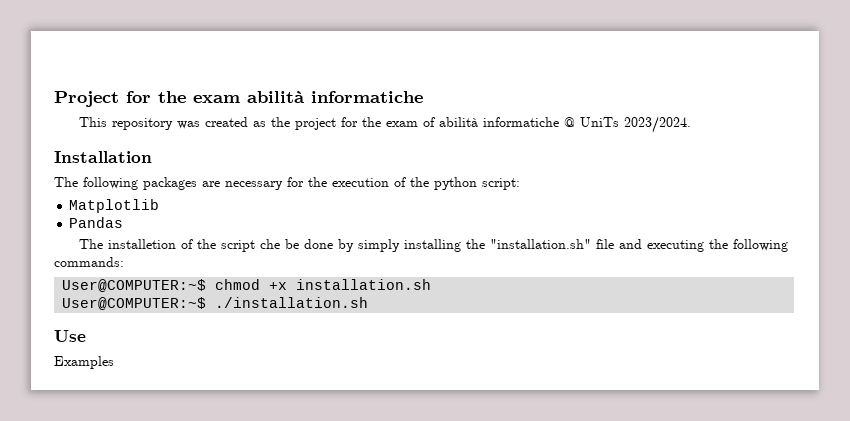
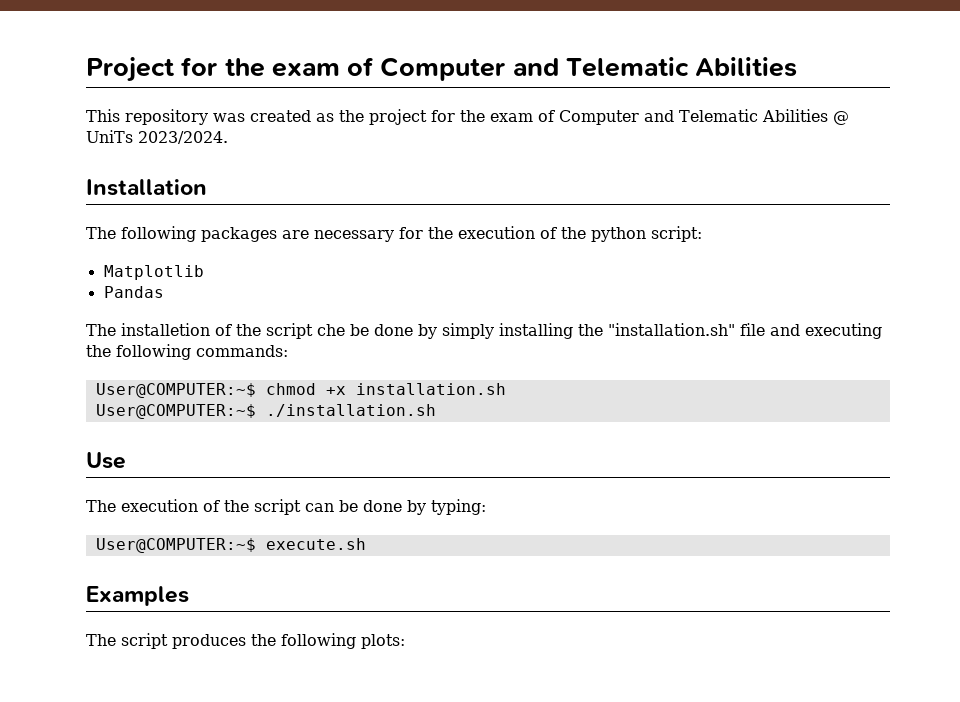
[247,90,423,103] abilità informatiche -> [347,57,798,81] of Computer and Telematic Abilities
[438,117,559,127] abilità informatiche -> [559,109,828,125] Computer and Telematic Abilities
[54,356,114,369] Examples -> [86,499,486,515] [95,538,366,553] [86,586,189,606] [86,633,405,649] The execution of the script can be done by typing: // User@COMPUTER:~$ execute.sh // Examples // The script produces the following plots:

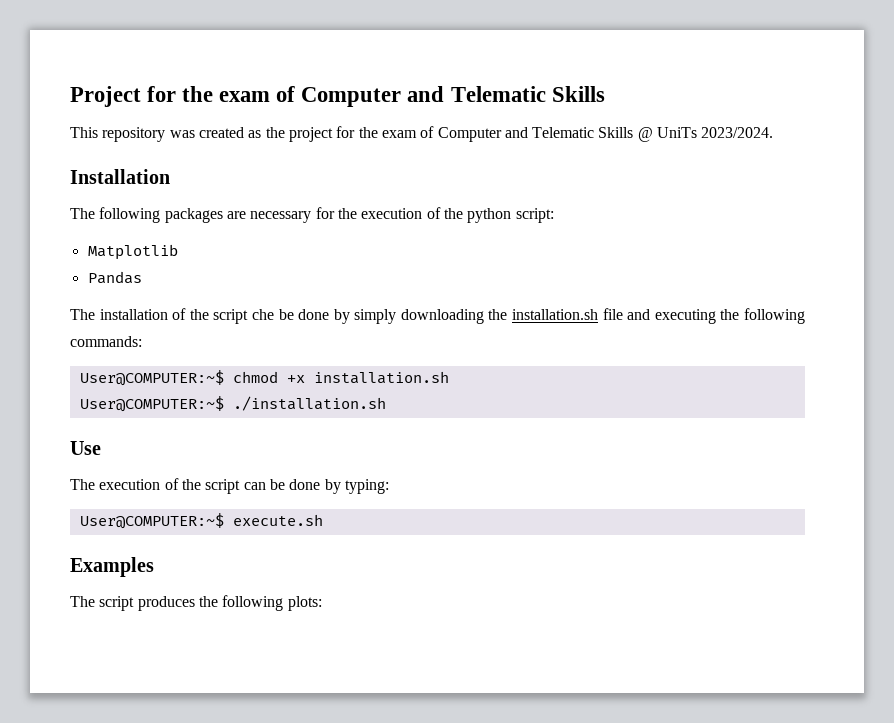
[695,57,798,77] Abilities -> [551,86,605,102] Skills
[761,109,828,122] Abilities -> [598,127,634,138] Skills
[121,323,210,336] installetion -> [99,309,168,320] installation
[499,323,735,339] installing the "installation.sh" -> [400,309,599,324] downloading the installation.sh

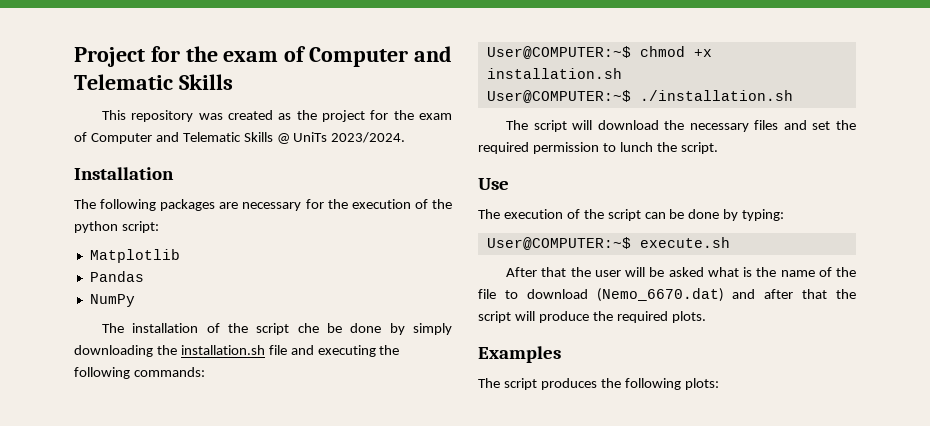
(142, 277) none -> [89,294,135,307] // NumPy
(386, 403) none -> [506,120,856,132] [478,142,718,154] // The script will download the necessary files and set the required permission to lunch the script.
(323, 520) none -> [506,267,856,277] [478,288,857,302] [478,311,706,323] // After that the user will be asked what is the name of the file to download (Nemo_6670.dat) and after that the script will produce the required plots.

